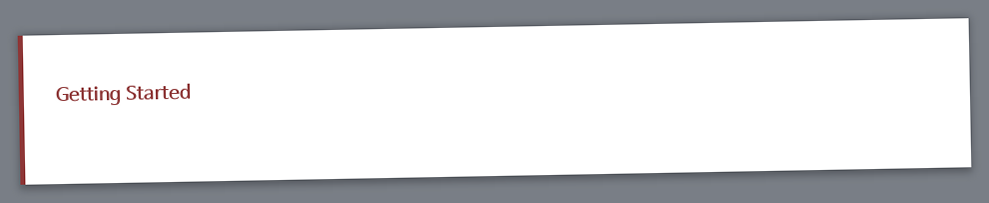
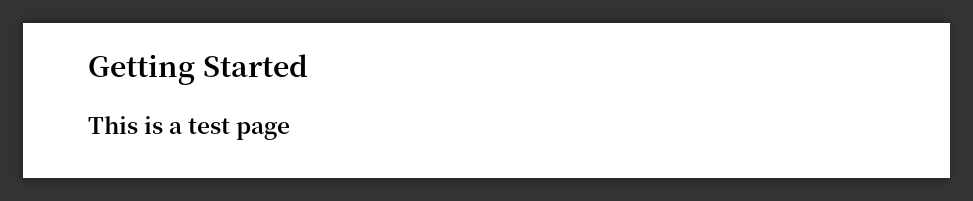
(192, 92) none -> [88,116,291,140] // This is a test page

